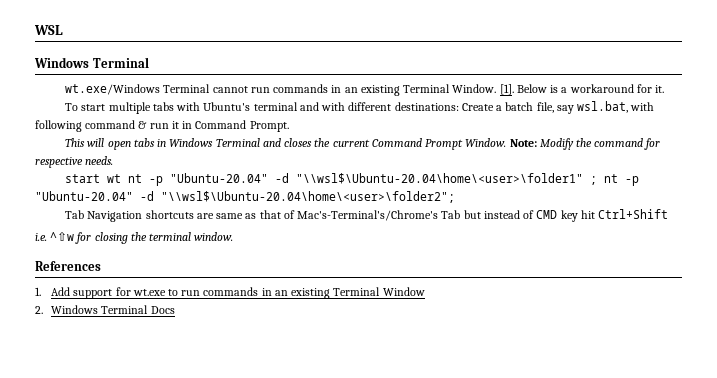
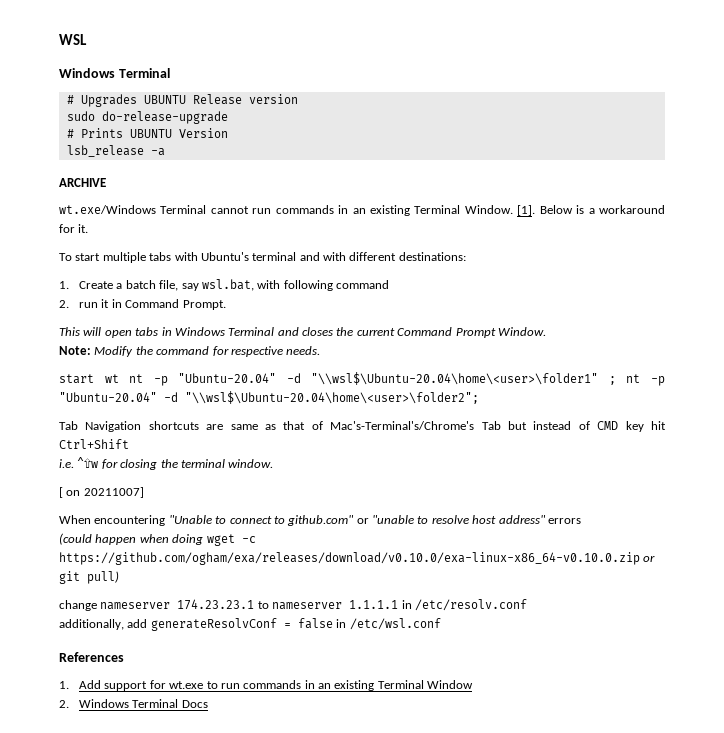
(149, 62) none -> [66,94,298,107] [66,111,228,124] [66,128,228,138] [66,145,165,157] [59,178,106,187] // # Upgrades UBUNTU Release version // sudo do-release-upgrade // # Prints UBUNTU Version // lsb_release -a // ARCHIVE
(459, 106) none -> [59,281,69,289] // 1.
[138,121,148,129] & -> [59,300,69,308] // 2.
(507, 142) none -> (546, 331) //
(234, 236) none -> [59,487,144,498] [59,515,581,526] [59,533,256,546] [59,552,656,565] [59,571,119,584] [59,599,527,611] [59,618,441,631] // [ on 20211007] // When encountering "Unable to connect to github.com" or "unable to resolve host address" errors // (could happen when doing wget -c https://github.com/ogham/exa/releases/download/v0.10.0/exa-linux-x86_64-v0.10.0.zip or git pull) // change nameserver 174.23.23.1 to nameserver 1.1.1.1 in /etc/resolv.conf // additionally, add generateResolvConf = false in /etc/wsl.conf

